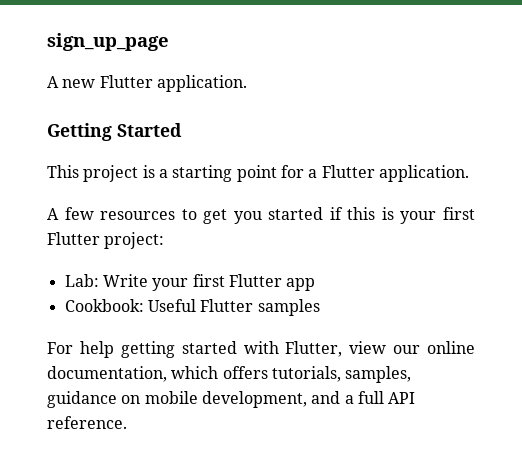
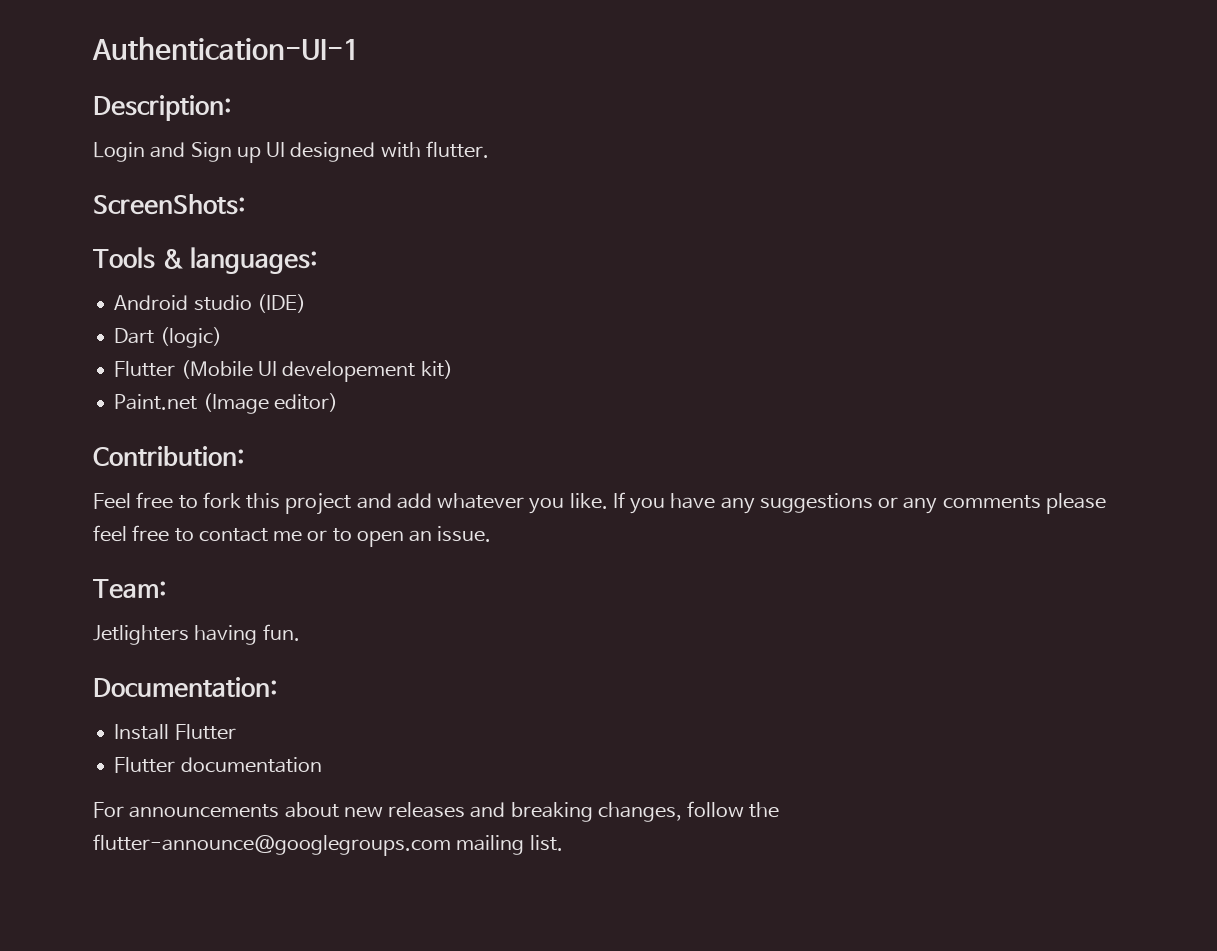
[47,33,169,51] [47,75,247,92] [47,123,182,141] [47,165,469,182] [47,207,476,224] [47,232,165,249] [64,274,316,291] [64,299,320,316] [47,341,475,358] [47,366,412,383] [47,391,416,408] [47,416,127,429] sign_up_page // A new Flutter application. // Getting Started // This project is a starting point for a Flutter application. // A few resources to get you started if this is your first Flutter project: // Lab: Write your first Flutter app // Cookbook: Useful Flutter samples // For help getting started with Flutter, view our online documentation, which offers tutorials, samples, guidance on mobile development, and a full API reference. -> [92,37,359,60] [93,95,231,121] [93,141,489,163] [93,194,245,215] [93,247,318,274] [114,294,306,313] [114,327,222,348] [114,360,453,382] [114,393,338,414] [93,446,244,466] [93,492,1106,515] [93,525,492,547] [93,579,166,599] [93,624,300,645] [93,677,277,698] [114,724,236,740] [114,757,322,773] [93,801,780,822] [93,834,563,856] Authentication-UI-1 // Description: // Login and Sign up UI designed with flutter. // ScreenShots: // Tools & languages: // Android studio (IDE) // Dart (logic) // Flutter (Mobile UI developement kit) // Paint.net (Image editor) // Contribution: // Feel free to fork this project and add whatever you like. If you have any suggestions or any comments please feel free to contact me or to open an issue. // Team: // Jetlighters having fun. // Documentation: // Install Flutter // Flutter documentation // For announcements about new releases and breaking changes, follow the flutter-announce@googlegroups.com mailing list.

